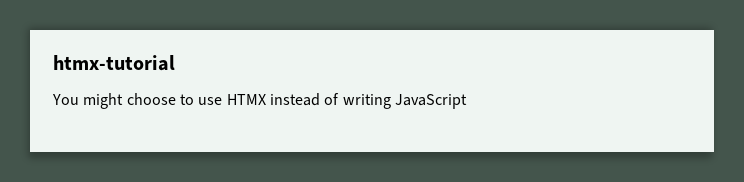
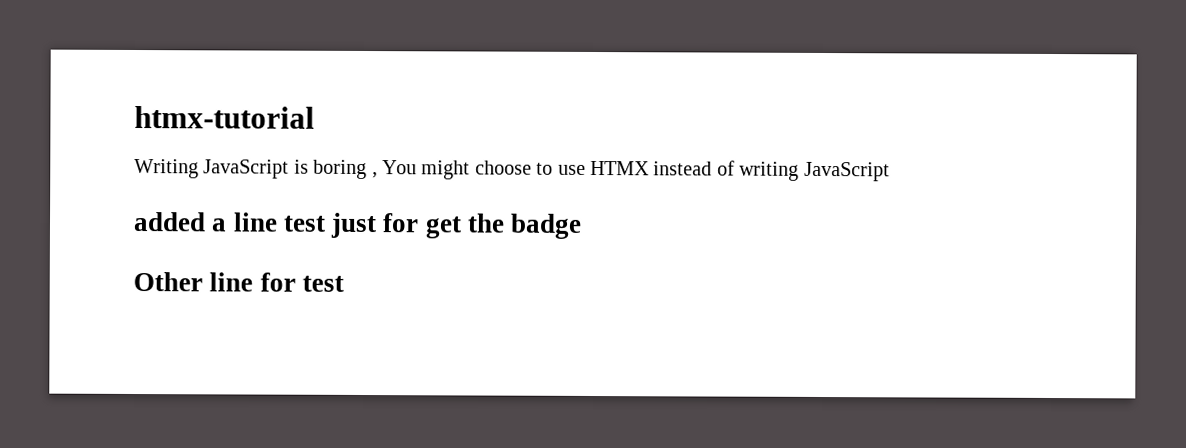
(175, 63) none -> [134,158,378,180] Writing JavaScript is boring ,
(467, 101) none -> [133,211,583,239] [133,271,344,292] // added a line test just for get the badge // Other line for test

